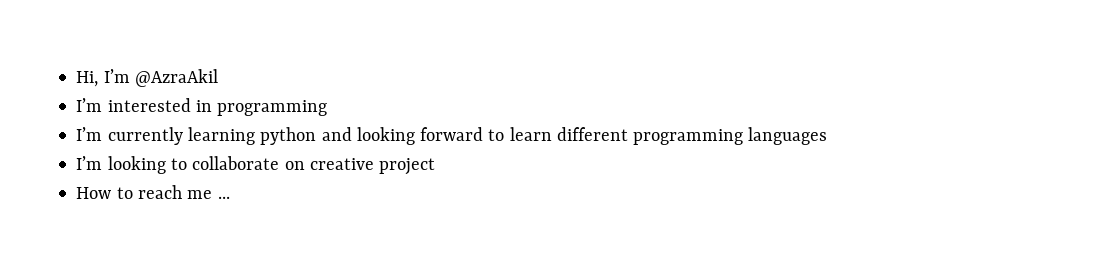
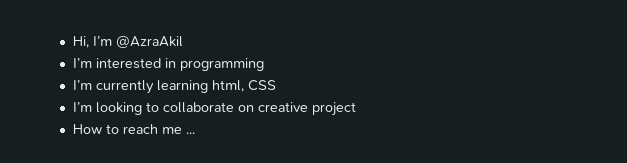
[260,127,828,145] python and looking forward to learn different programming languages -> [211,80,276,92] html, CSS

